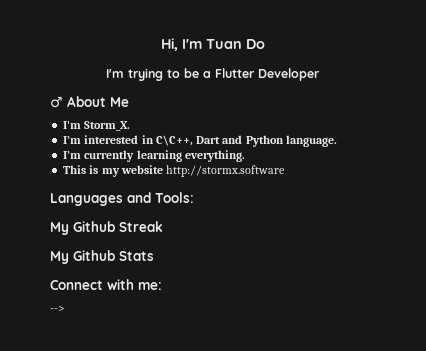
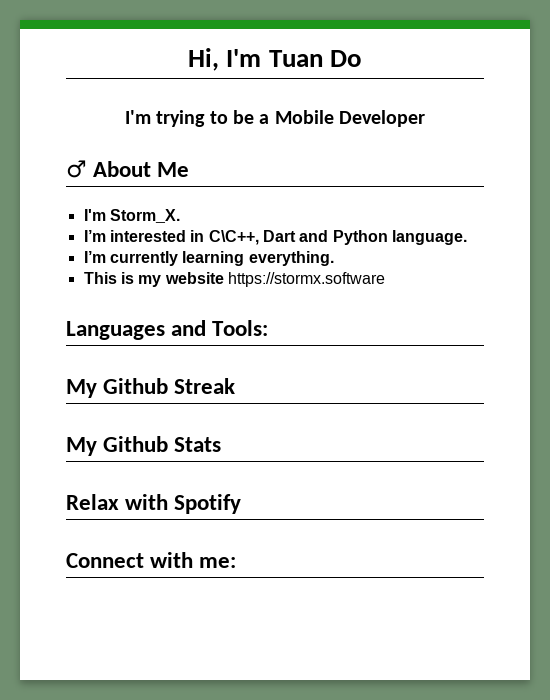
[215,68,255,78] Flutter -> [274,110,334,124] Mobile
[166,165,286,177] http://stormx.software -> [227,272,385,287] https://stormx.software
(154, 256) none -> [66,494,242,514] // Relax with Spotify
[50,306,65,312] // --> -> (237, 562) none

